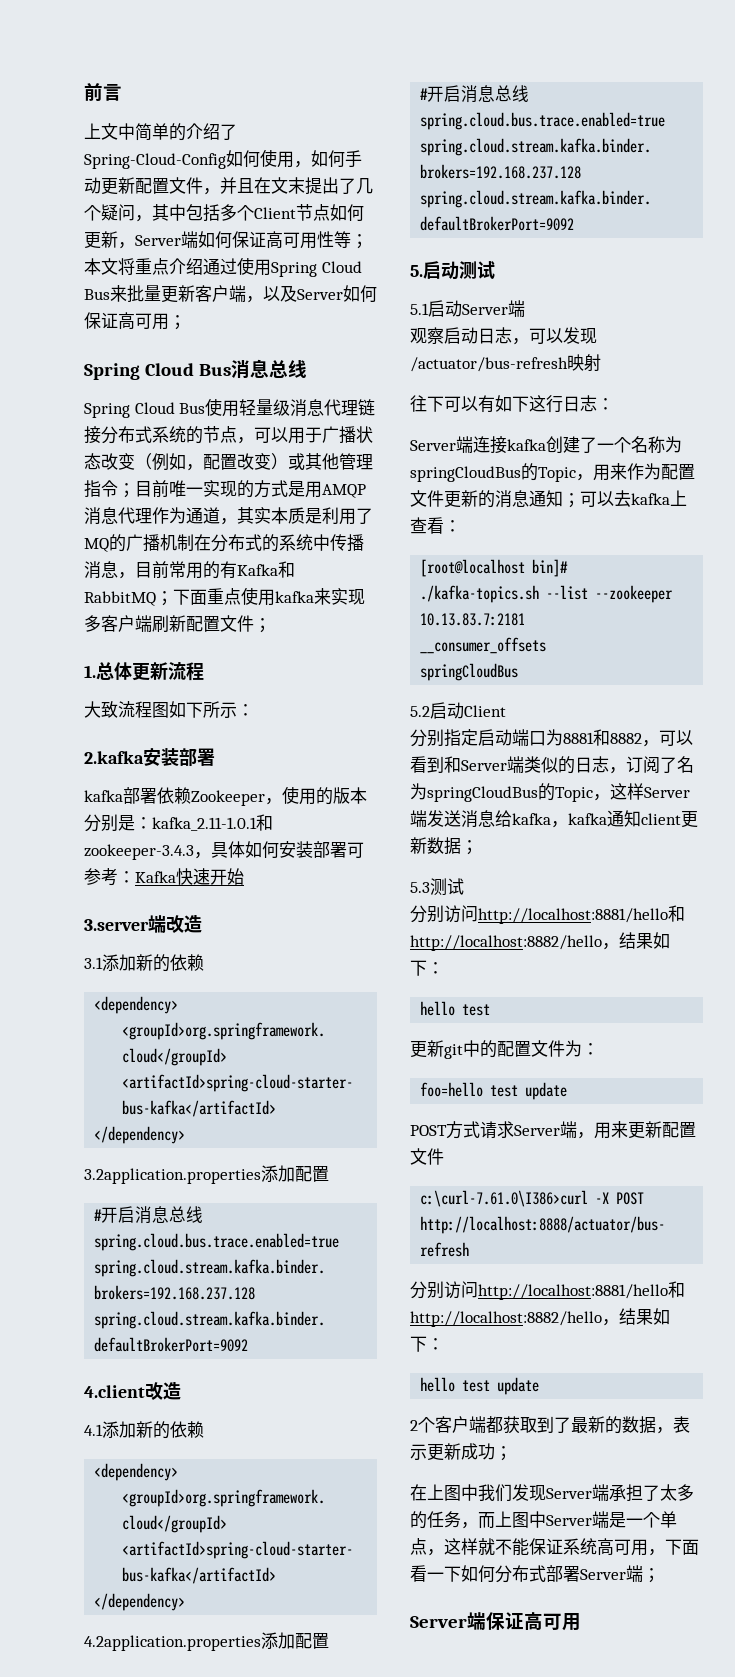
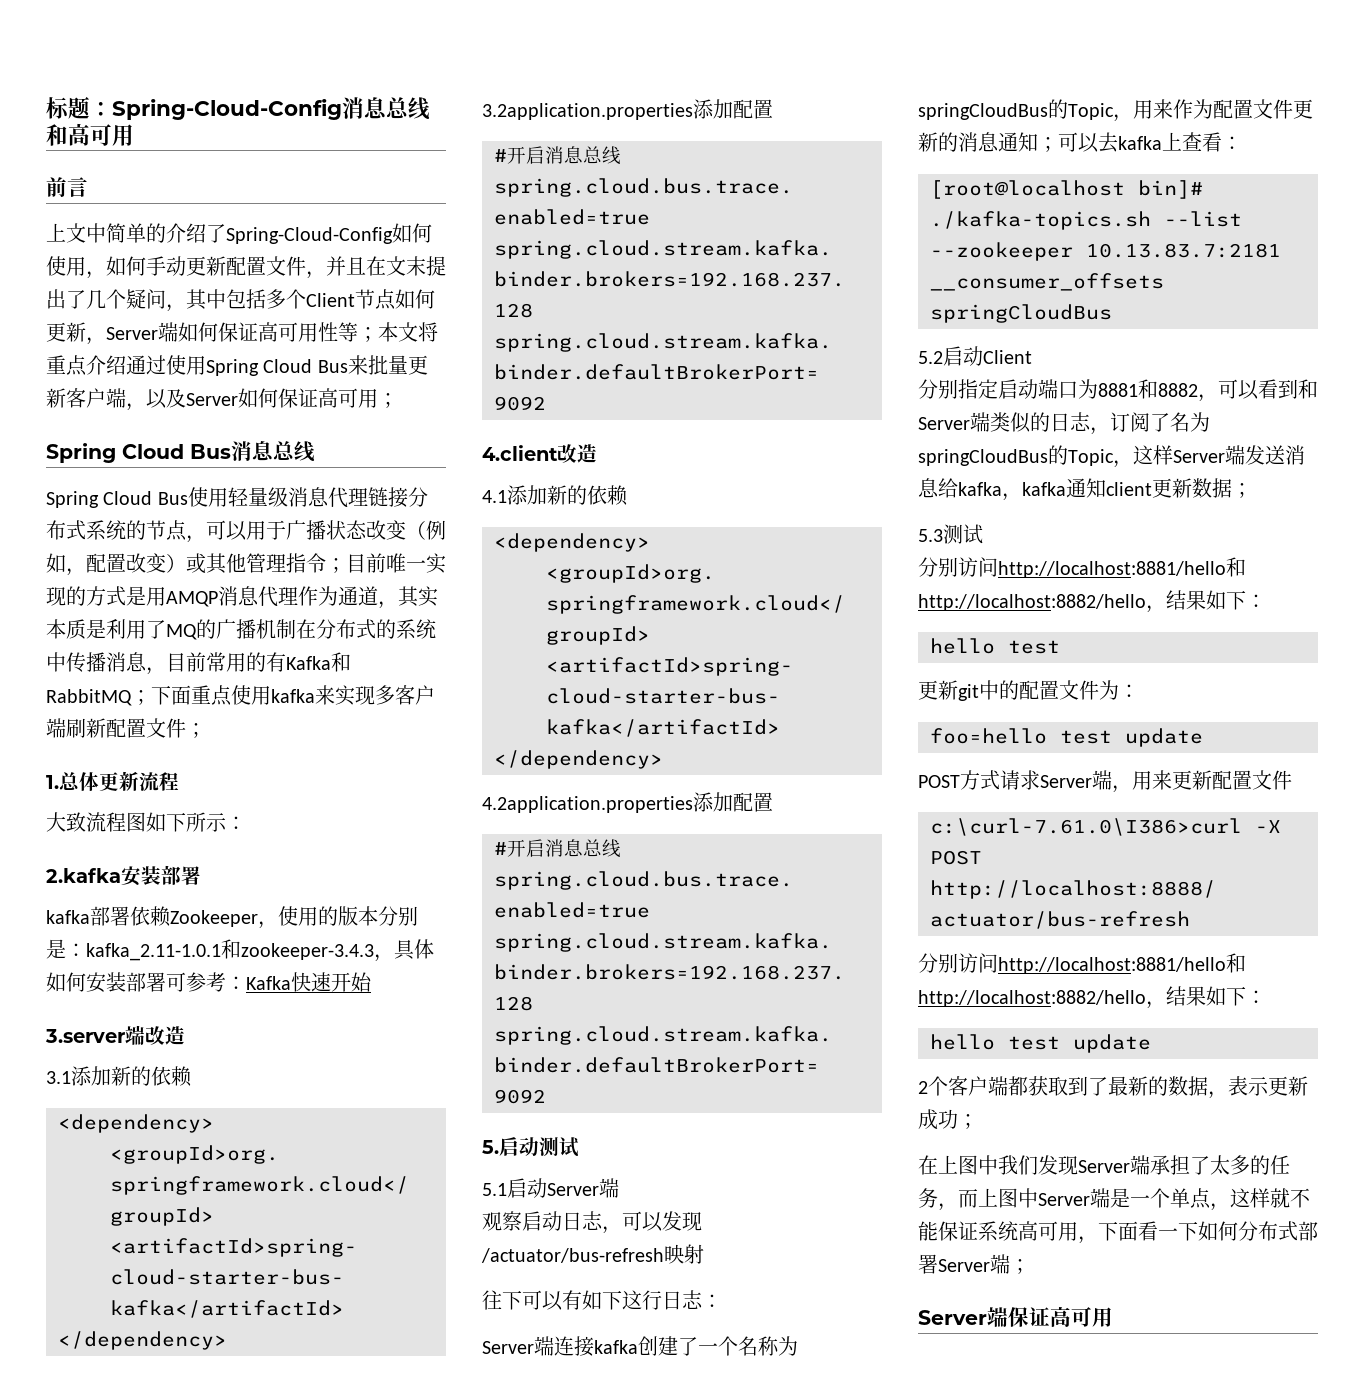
(84, 92) none -> [46,96,430,120] [46,123,134,146] 标题：Spring-Cloud-Config消息总线和高可用 //

